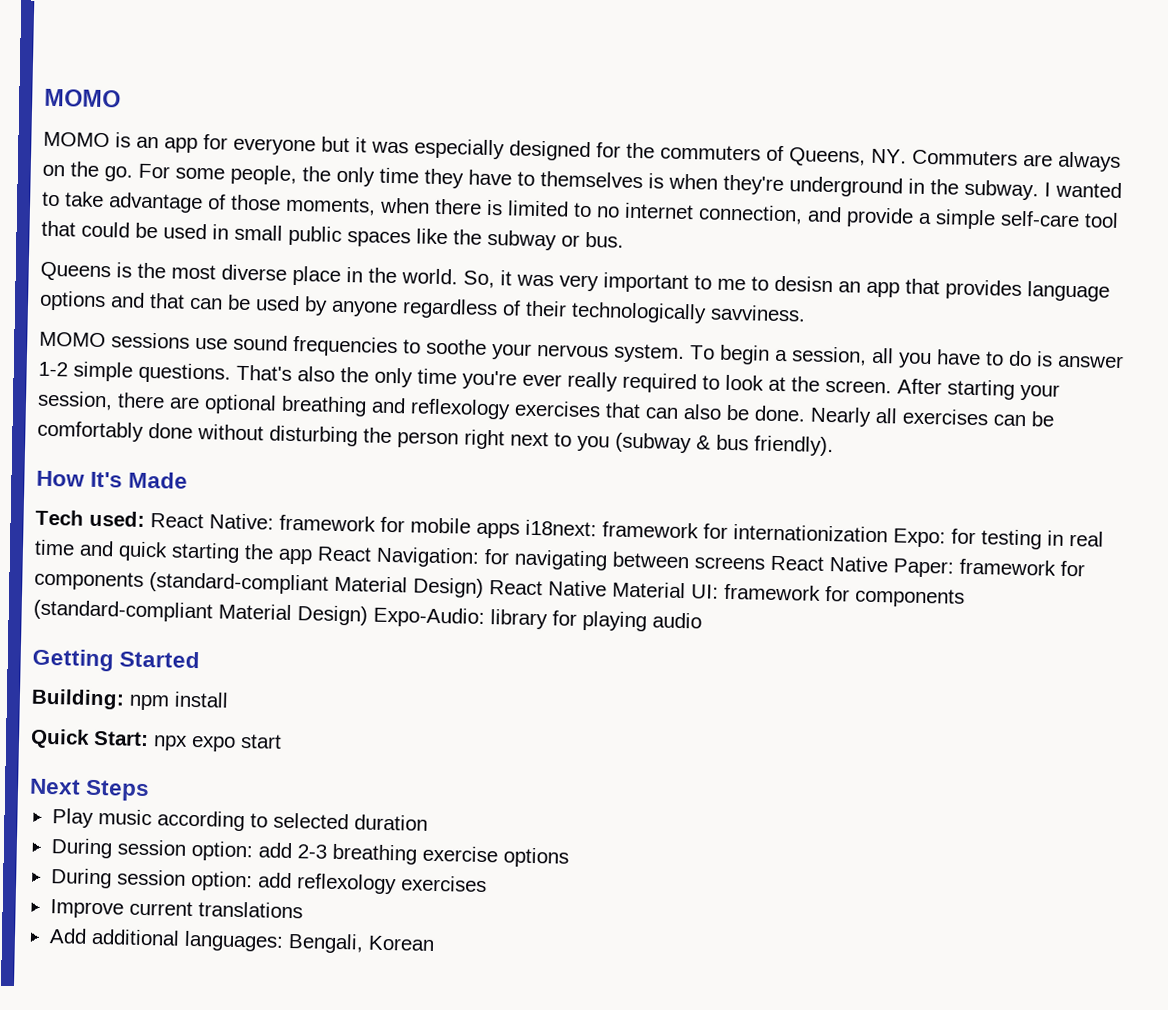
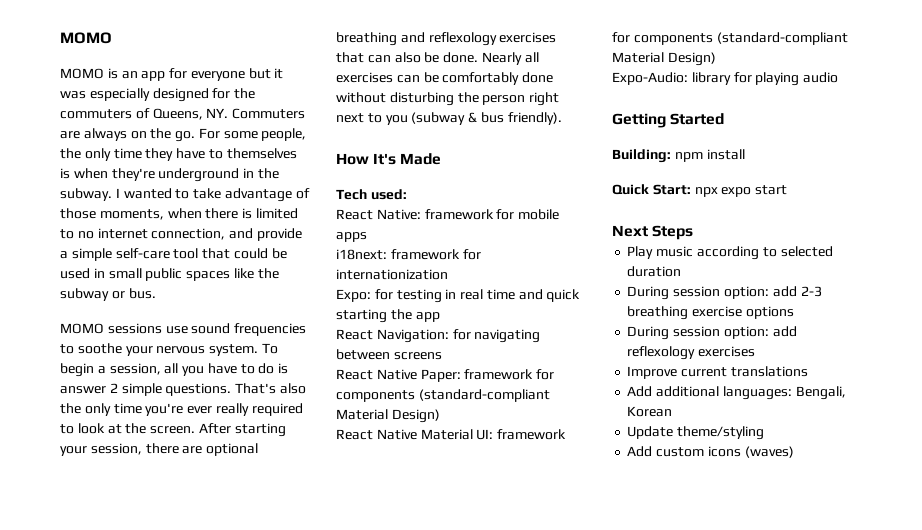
[40,261,1110,302] [39,290,806,324] // Queens is the most diverse place in the world. So, it was very important to me to desisn an app that provides language options and that can be used by anyone regardless of their technologically savviness. -> (156, 293) none
[38,361,68,377] 1-2 -> [109,383,118,393] 2
(145, 518) none -> (407, 194) //
(520, 530) none -> (367, 237) //
(888, 533) none -> (448, 274) //
(313, 556) none -> (440, 317) //
(765, 563) none -> (442, 356) //
(484, 587) none -> (440, 416) //
(368, 615) none -> (716, 59) //
(435, 943) none -> [627,426,765,440] [627,446,794,458] // Update theme/styling // Add custom icons (waves)

